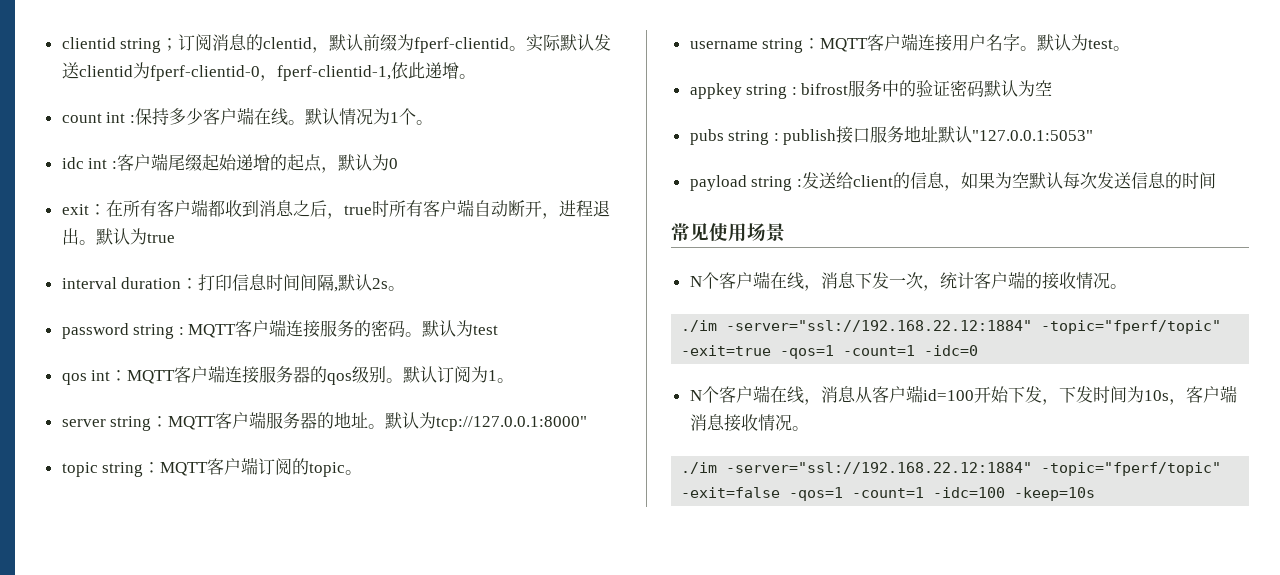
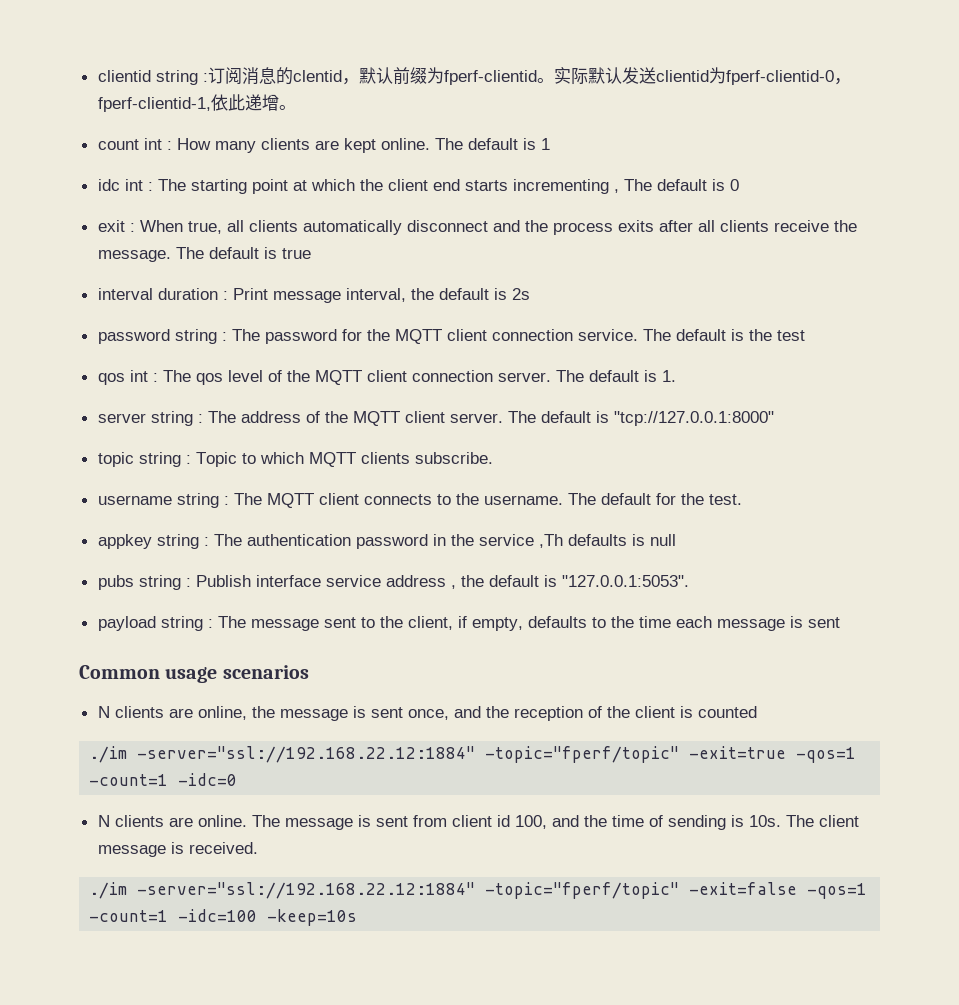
[161,38,179,51] ； -> [202,73,208,82] :
[134,107,433,126] 保持多少客户端在线。默认情况为1个。 -> [176,138,550,153] How many clients are kept online. The default is 1
[116,153,398,173] [61,199,610,219] [61,228,175,245] [61,274,373,292] 客户端尾缀起始递增的起点，默认为0 // exit：在所有客户端都收到消息之后，true时所有客户端自动断开，进程退出。默认为true // interval duration：打印信息时间间隔,默认 -> [157,179,739,194] [97,220,857,235] [97,247,311,262] [97,288,507,303] The starting point at which the client end starts incrementing , The default is 0 // exit : When true, all clients automatically disconnect and the process exits after all clients receive the message. The default is true // interval duration : Print message interval, the default is
[388,286,406,291] 。 -> (530, 294) none
[188,319,499,338] [61,365,515,385] [61,411,588,431] [61,457,363,477] [689,33,1131,53] [689,80,1053,99] [689,126,1094,145] [689,172,1216,191] [671,223,785,242] [689,271,1127,291] MQTT客户端连接服务的密码。默认为test // qos int：MQTT客户端连接服务器的qos级别。默认订阅为1。 // server string：MQTT客户端服务器的地址。默认为tcp://127.0.0.1:8000" // topic string：MQTT客户端订阅的topic。 // username string：MQTT客户端连接用户名字。默认为test。 // appkey string : bifrost服务中的验证密码默认为空 // pubs string : publish接口服务地址默认"127.0.0.1:5053" // payload string :发送给client的信息，如果为空默认每次发送信息的时间 // 常见使用场景 // N个客户端在线，消息下发一次，统计客户端的接收情况。 -> [231,329,805,344] [97,370,676,385] [97,411,774,426] [97,452,493,467] [97,493,742,508] [97,534,676,549] [97,575,689,590] [97,616,840,631] [79,665,309,683] [97,706,757,721] The password for the MQTT client connection service. The default is the test // qos int : The qos level of the MQTT client connection server. The default is 1. // server string : The address of the MQTT client server. The default is "tcp://127.0.0.1:8000" // topic string : Topic to which MQTT clients subscribe. // username string : The MQTT client connects to the username. The default for the test. // appkey string : The authentication password in the service ,Th defaults is null // pubs string : Publish interface service address , the default is "127.0.0.1:5053". // payload string : The message sent to the client, if empty, defaults to the time each message is sent // Common usage scenarios // N clients are online, the message is sent once, and the reception of the client is counted
[701,385,1237,405] [689,414,809,432] 个客户端在线，消息从客户端id=100开始下发，下发时间为10s，客户端消息接收情况。 -> [114,815,859,830] [97,842,258,857] clients are online. The message is sent from client id 100, and the time of sending is 10s. The client message is received.

